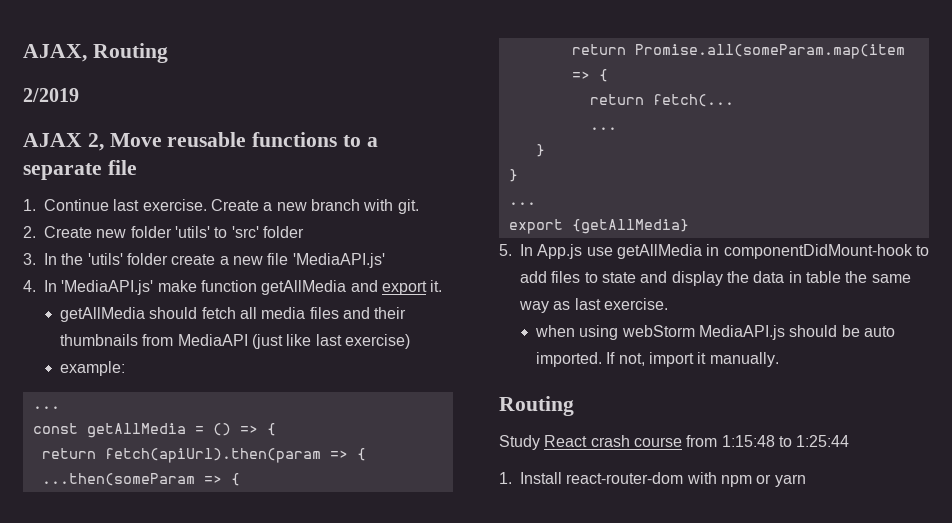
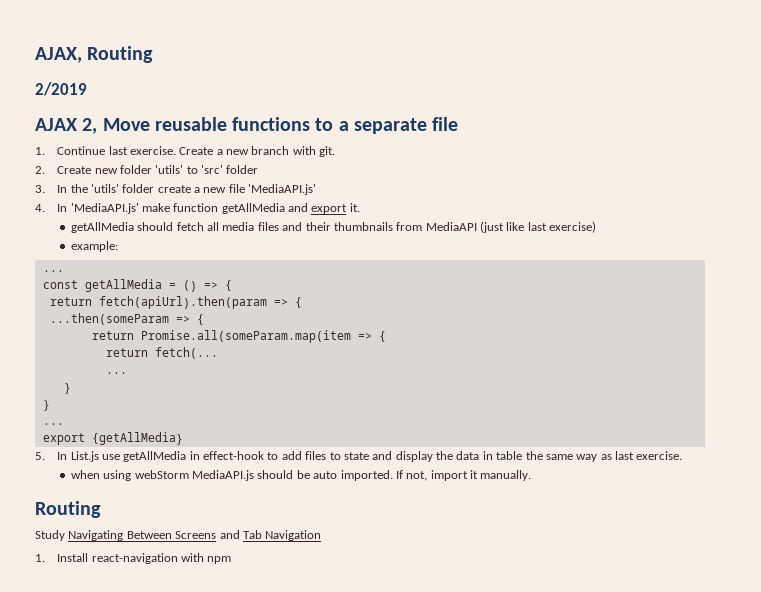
[537,244,583,259] App.js -> [70,451,99,462] List.js
[723,244,913,259] componentDidMount-hook -> [203,451,265,460] effect-hook
[544,435,850,447] React crash course from 1:15:48 to 1:25:44 -> [68,530,322,541] Navigating Between Screens and Tab Navigation
[566,472,684,484] react-router-dom -> [91,553,178,564] react-navigation
[756,474,806,487] or yarn -> (232, 560) none

